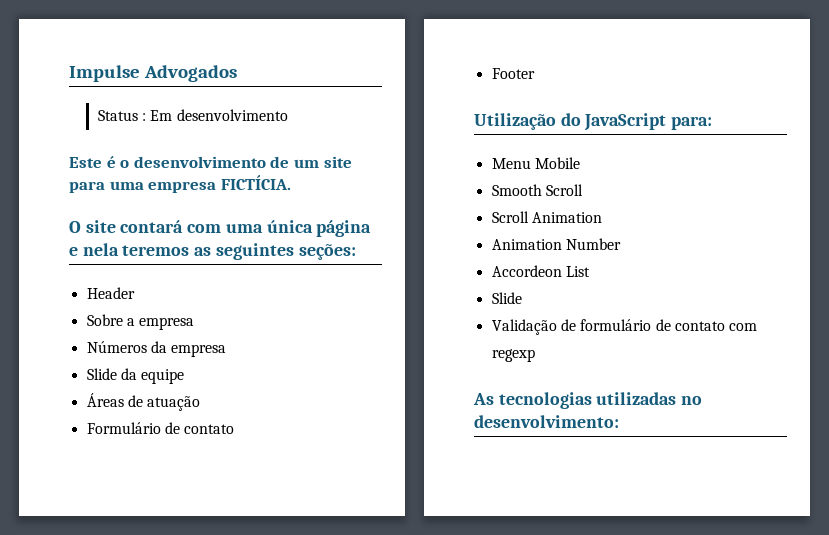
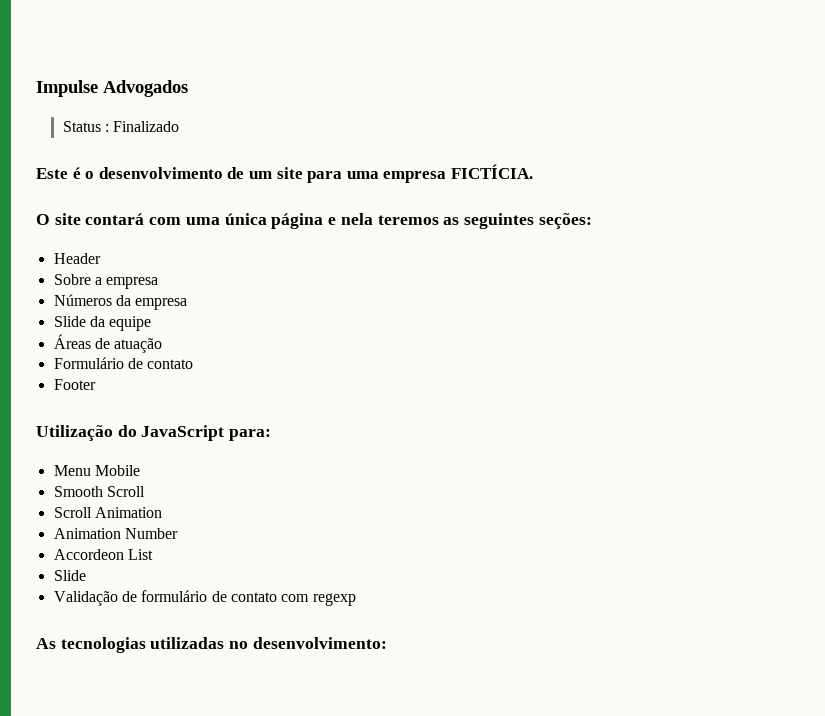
[150,109,288,121] Em desenvolvimento -> [113,121,180,132] Finalizado

